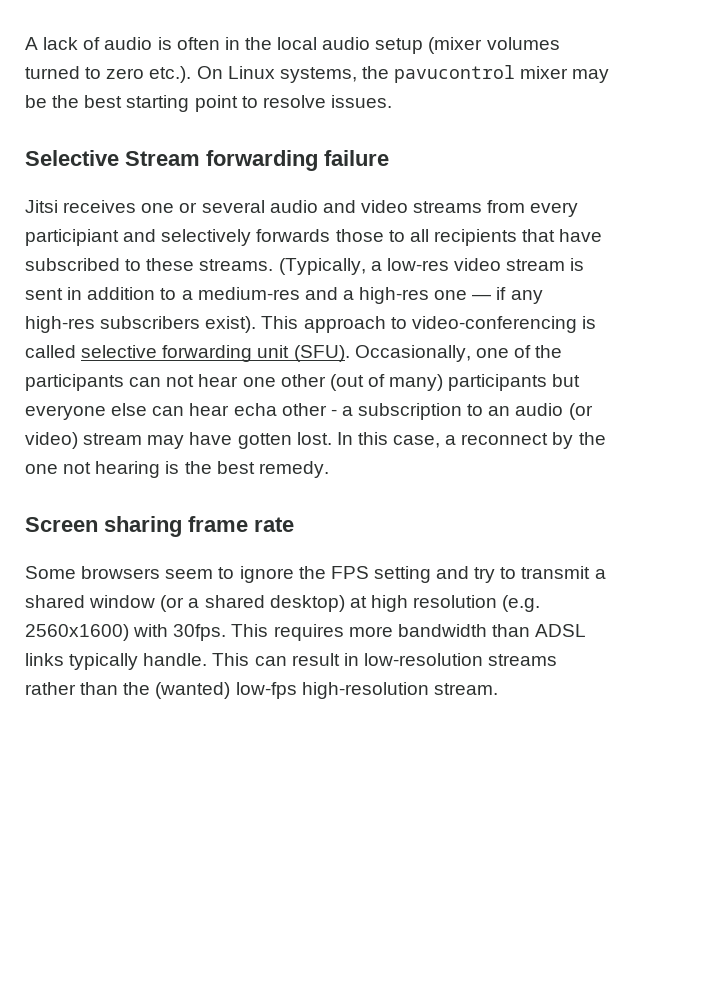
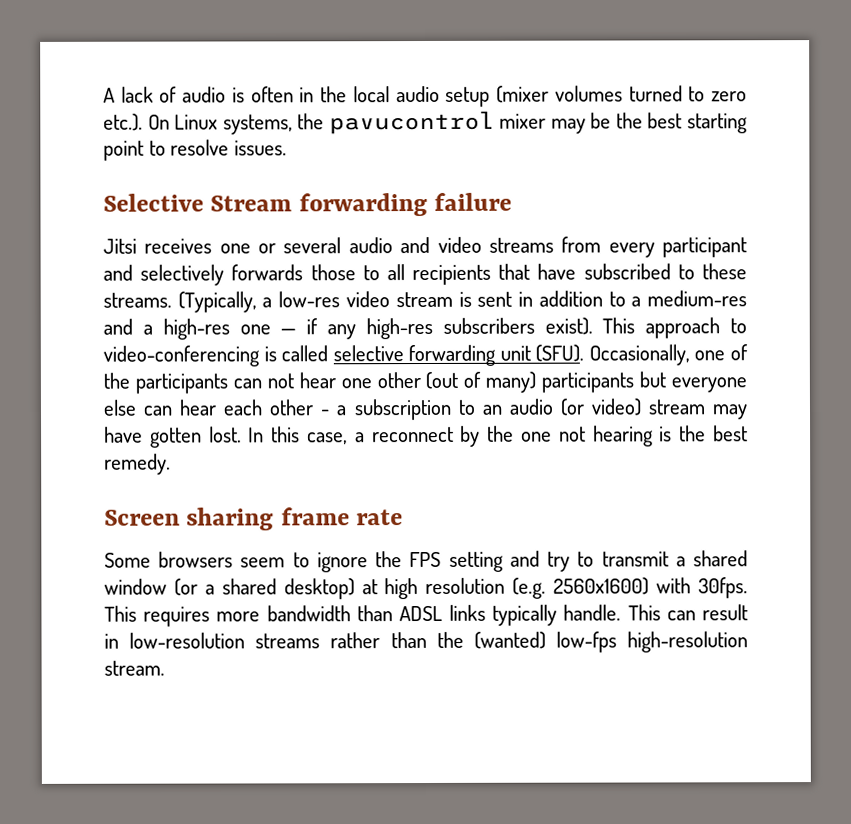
[25,229,119,246] participiant -> [662,237,748,258] participant
[233,403,277,416] echa -> [223,399,264,416] each

